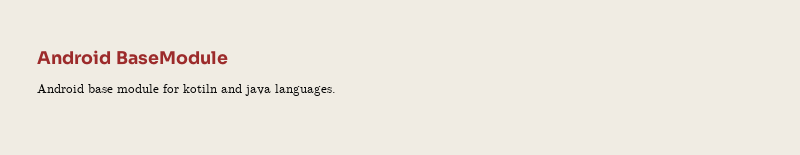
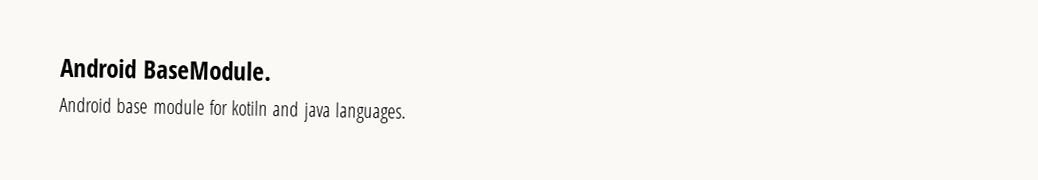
[37,50,228,65] Android BaseModule -> [60,57,272,82] Android BaseModule.

